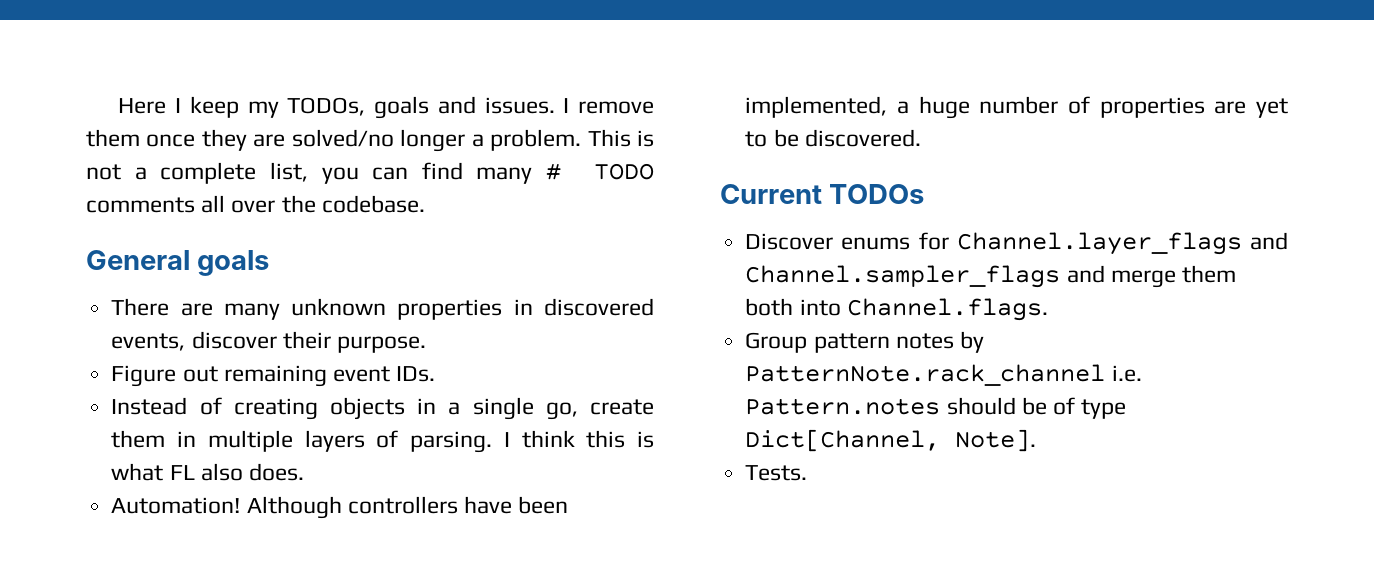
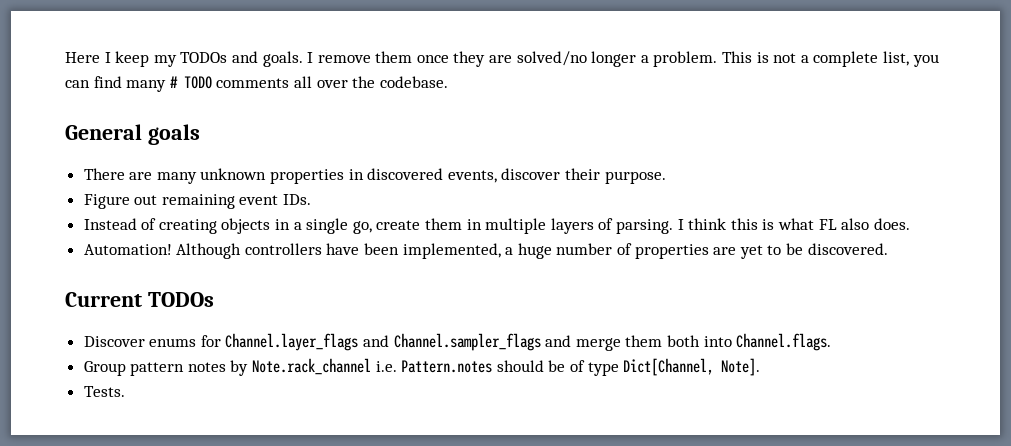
[287,96,555,119] TODOs, goals and issues. -> [180,51,303,67] TODOs and goals.
[745,364,1106,386] PatternNote.rack_channel -> [252,358,372,375] Note.rack_channel

